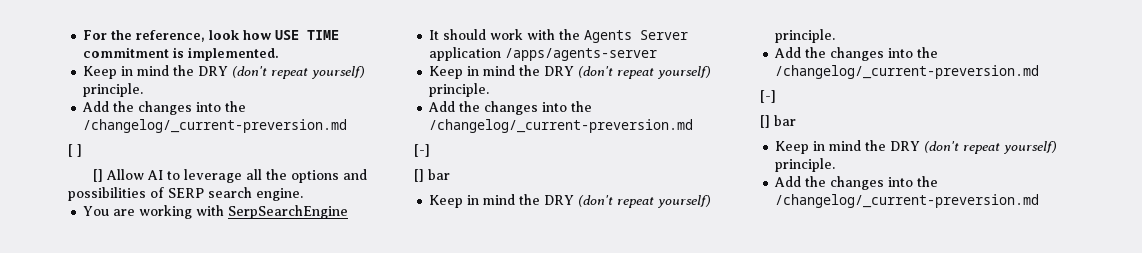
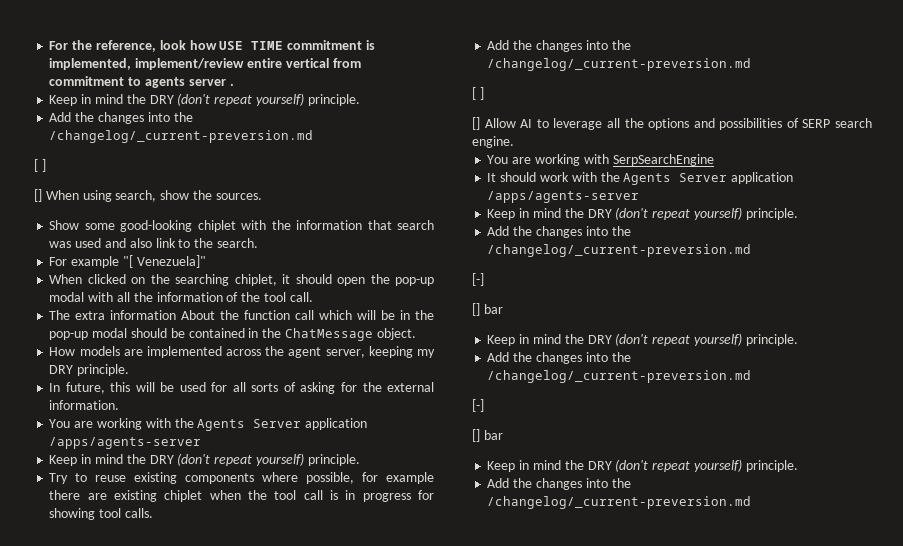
[188,47,280,61] implemented. -> [49,58,361,70] [49,76,234,88] implemented, implement/review entire vertical from commitment to agents server .
(82, 150) none -> [34,189,262,202] [49,220,434,232] [49,238,258,248] [49,255,206,268] [49,274,434,286] [49,292,313,302] [49,310,434,320] [49,328,416,341] [49,346,436,358] [49,364,130,376] [49,382,434,394] [49,400,120,410] [49,418,368,431] [49,437,202,449] [49,453,360,466] [49,472,434,484] [49,490,434,502] [49,508,153,520] [487,40,631,52] [487,58,752,71] [472,87,484,100] // [] When using search, show the sources. // Show some good-looking chiplet with the information that search was used and also link to the search. // For example "[ Venezuela]" // When clicked on the searching chiplet, it should open the pop-up modal with all the information of the tool call. // The extra information About the function call which will be in the pop-up modal should be contained in the ChatMessage object. // How models are implemented across the agent server, keeping my DRY principle. // In future, this will be used for all sorts of asking for the external information. // You are working with the Agents Server application /apps/agents-server // Keep in mind the DRY (don't repeat yourself) principle. // Try to reuse existing components where possible, for example there are existing chiplet when the tool call is in progress for showing tool calls. // Add the changes into the /changelog/_current-preversion.md // [ ]

